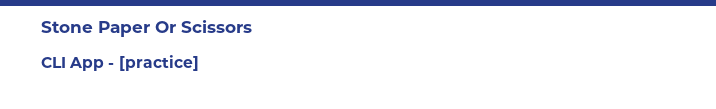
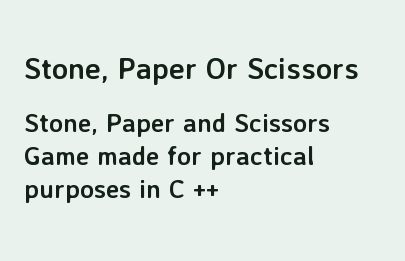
[41,21,93,33] Stone -> [24,58,109,83] Stone,
[41,55,199,71] CLI App - [practice] -> [24,113,330,137] [24,146,315,170] [24,180,219,203] Stone, Paper and Scissors Game made for practical purposes in C ++

